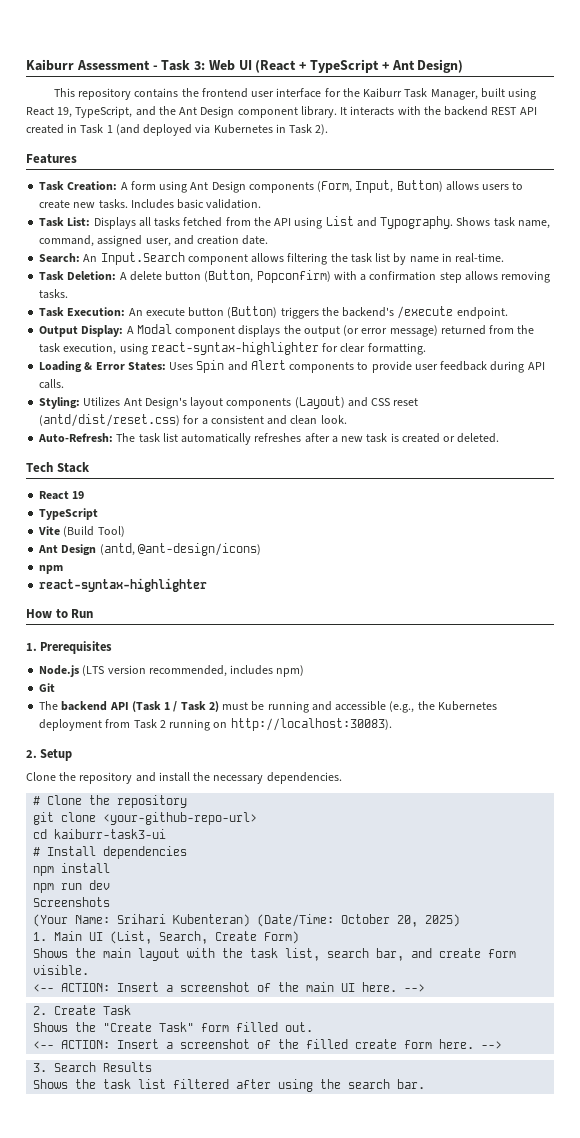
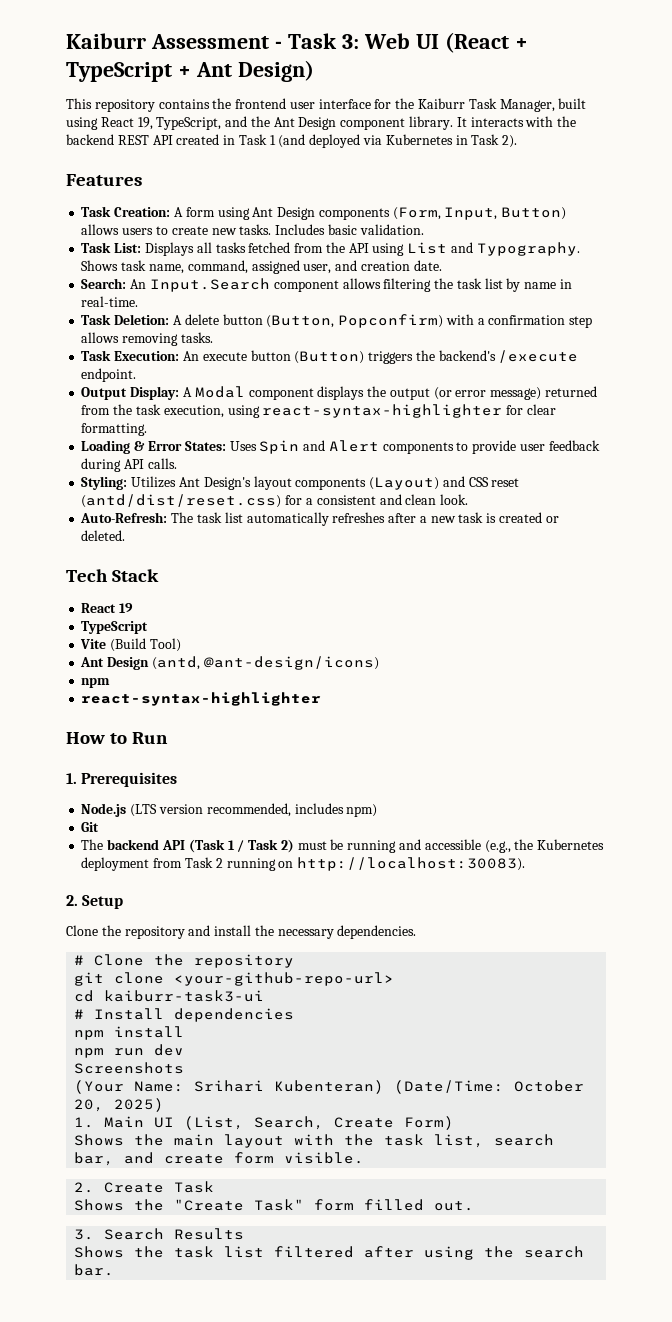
[33,982,426,992] // <-- ACTION: Insert a screenshot of the main UI here. --> -> (365, 1158) none
[33,1039,503,1049] // <-- ACTION: Insert a screenshot of the filled create form here. --> -> (475, 1206) none

